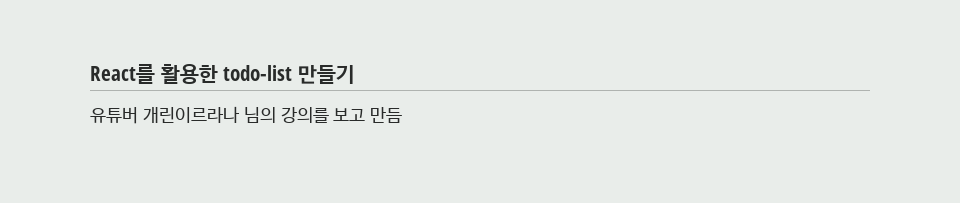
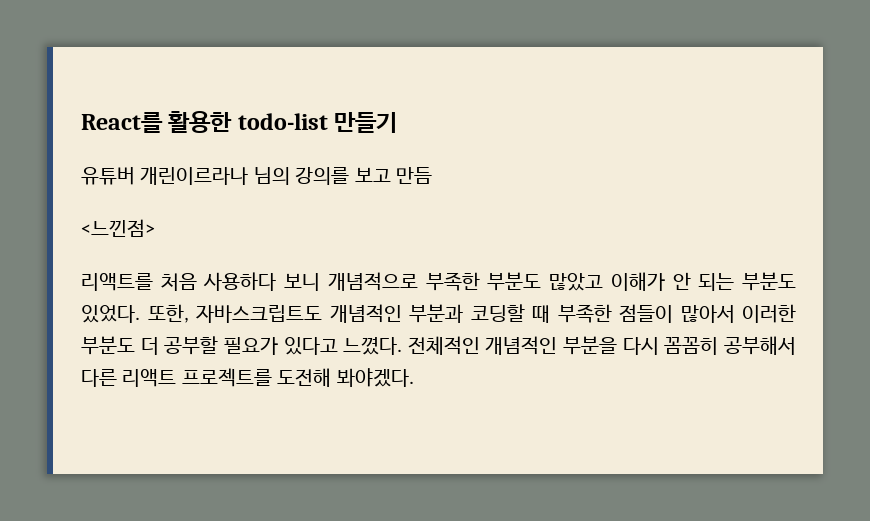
(403, 115) none -> [81,219,155,237] [81,272,797,291] [81,304,796,323] [81,336,796,355] [81,368,414,387] // <느낀점> // 리액트를 처음 사용하다 보니 개념적으로 부족한 부분도 많았고 이해가 안 되는 부분도 있었다. 또한, 자바스크립트도 개념적인 부분과 코딩할 때 부족한 점들이 많아서 이러한 부분도 더 공부할 필요가 있다고 느꼈다. 전체적인 개념적인 부분을 다시 꼼꼼히 공부해서 다른 리액트 프로젝트를 도전해 봐야겠다.

